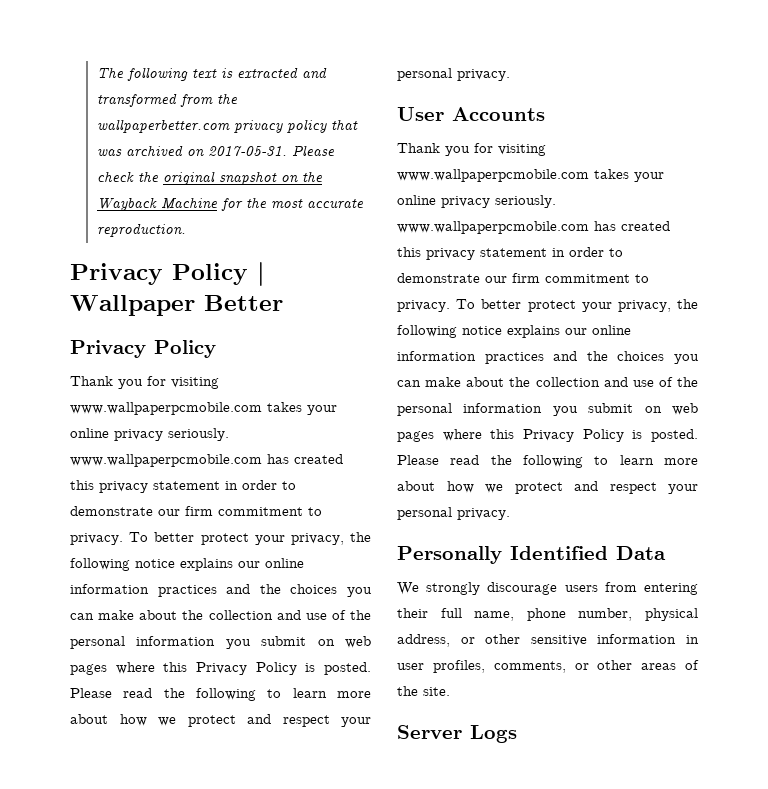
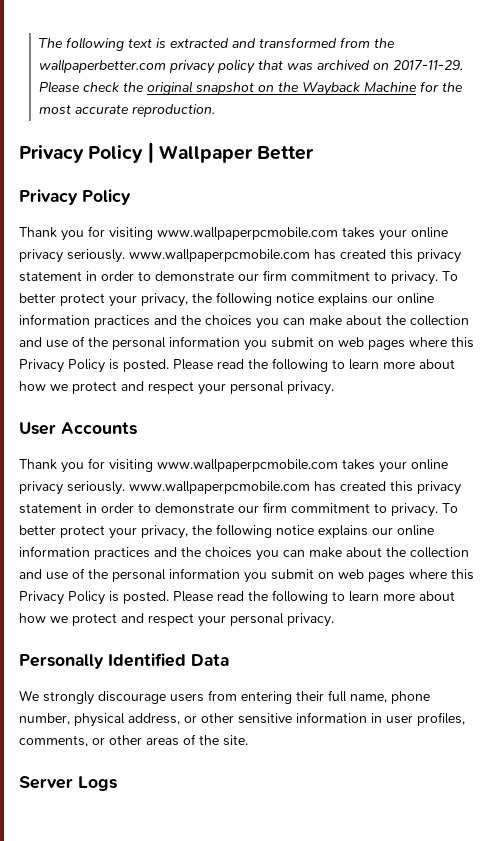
[207,146,287,156] 2017-05-31. -> [392,60,463,70] 2017-11-29.

